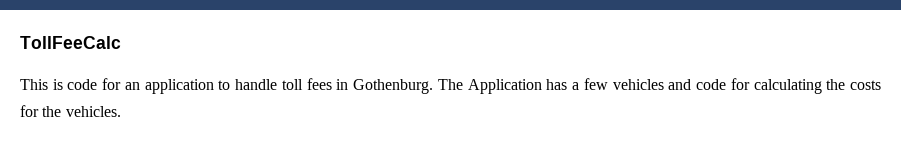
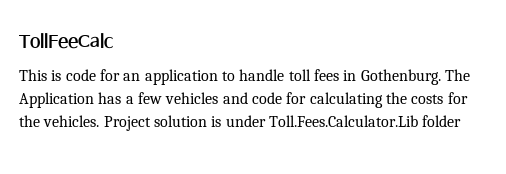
(121, 111) none -> [103,115,462,131] Project solution is under Toll.Fees.Calculator.Lib folder

